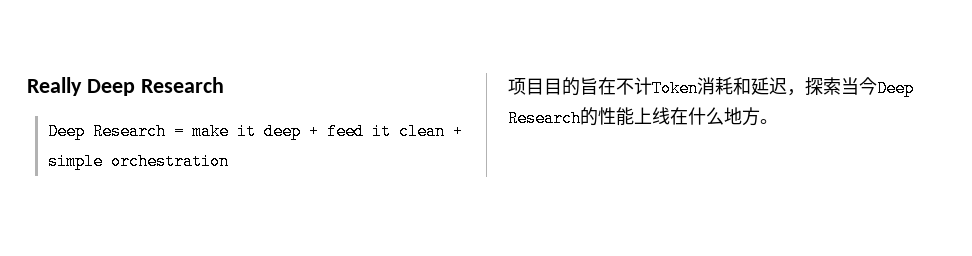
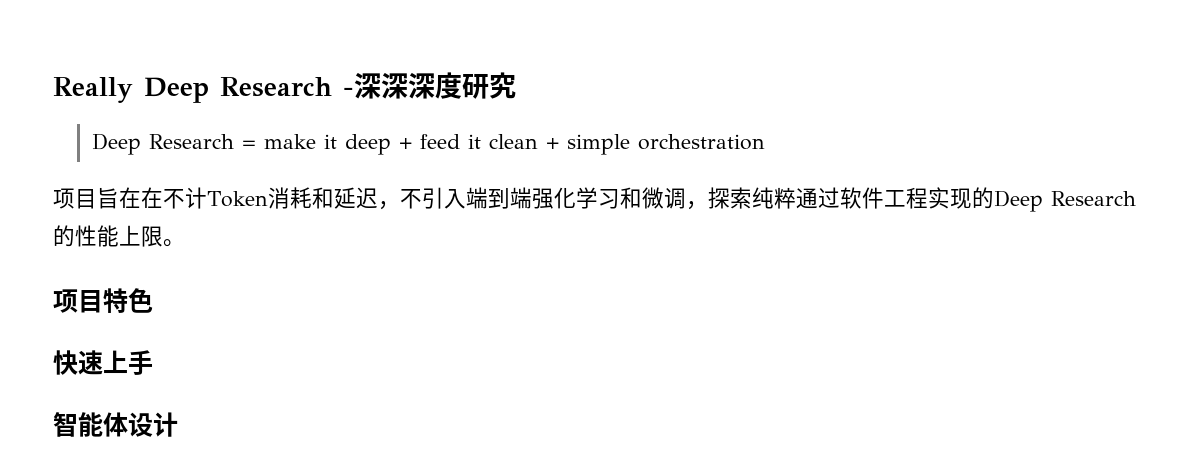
(224, 85) none -> [343,72,516,99] -深深深度研究
[544,77,598,96] 目的旨 -> [97,187,141,209] 旨在
[805,77,914,97] [508,107,778,127] 探索当今Deep Research的性能上线在什么地方。 -> [399,187,1136,212] [53,225,185,247] [53,288,153,313] [53,350,153,375] [53,412,178,437] 不引入端到端强化学习和微调，探索纯粹通过软件工程实现的Deep Research的性能上限。 // 项目特色 // 快速上手 // 智能体设计

